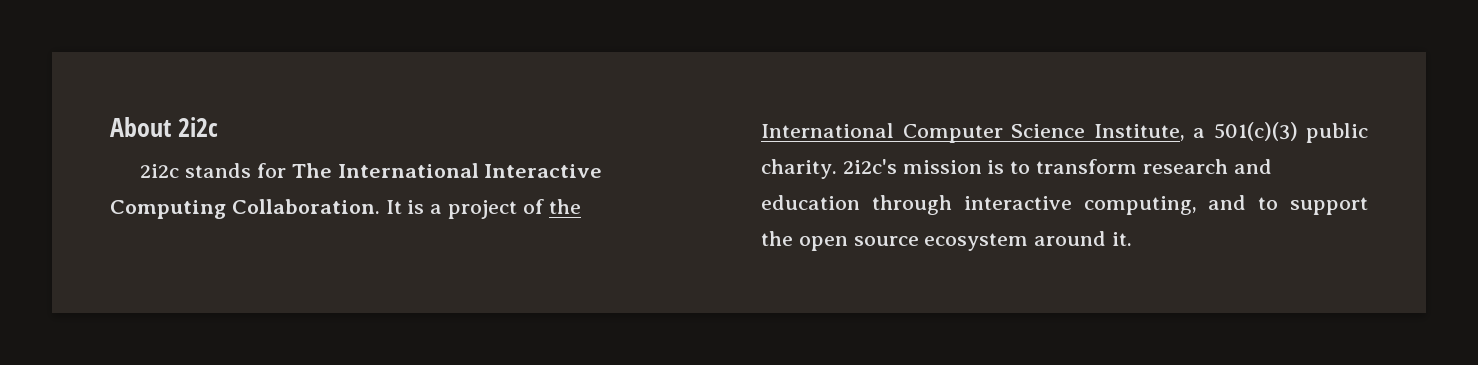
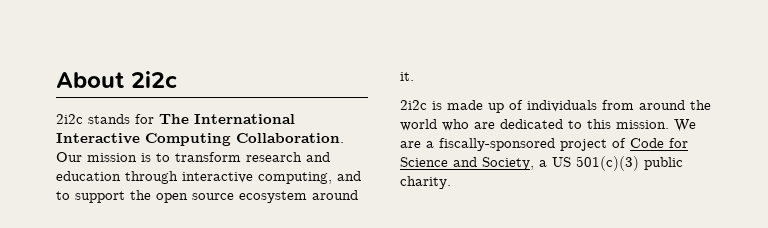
[385,199,581,219] [761,122,1368,143] [761,159,897,179] It is a project of the International Computer Science Institute, a 501(c)(3) public charity. 2i2c's -> [56,152,82,162] Our
(1133, 239) none -> [400,100,711,113] [400,119,696,132] [400,138,688,151] [400,156,683,171] [400,176,451,189] // 2i2c is made up of individuals from around the world who are dedicated to this mission. We are a fiscally-sponsored project of Code for Science and Society, a US 501(c)(3) public charity.

